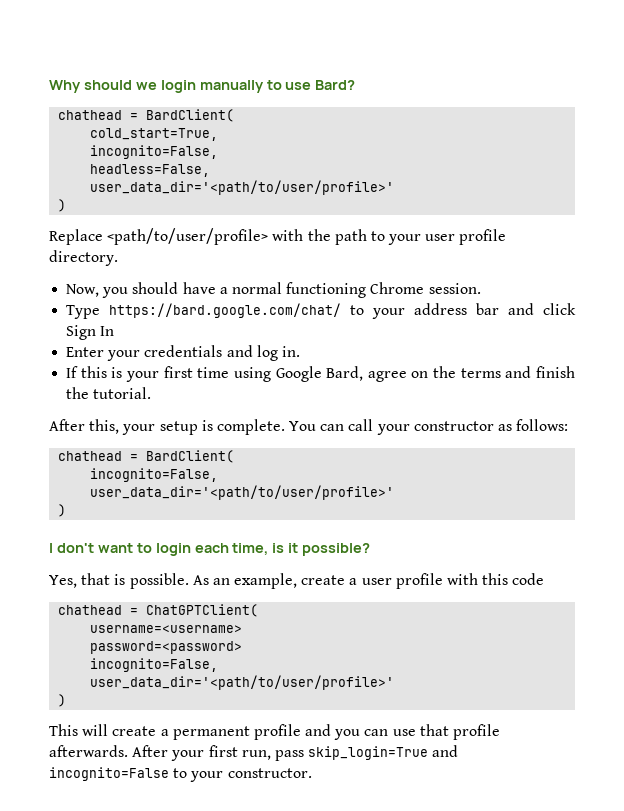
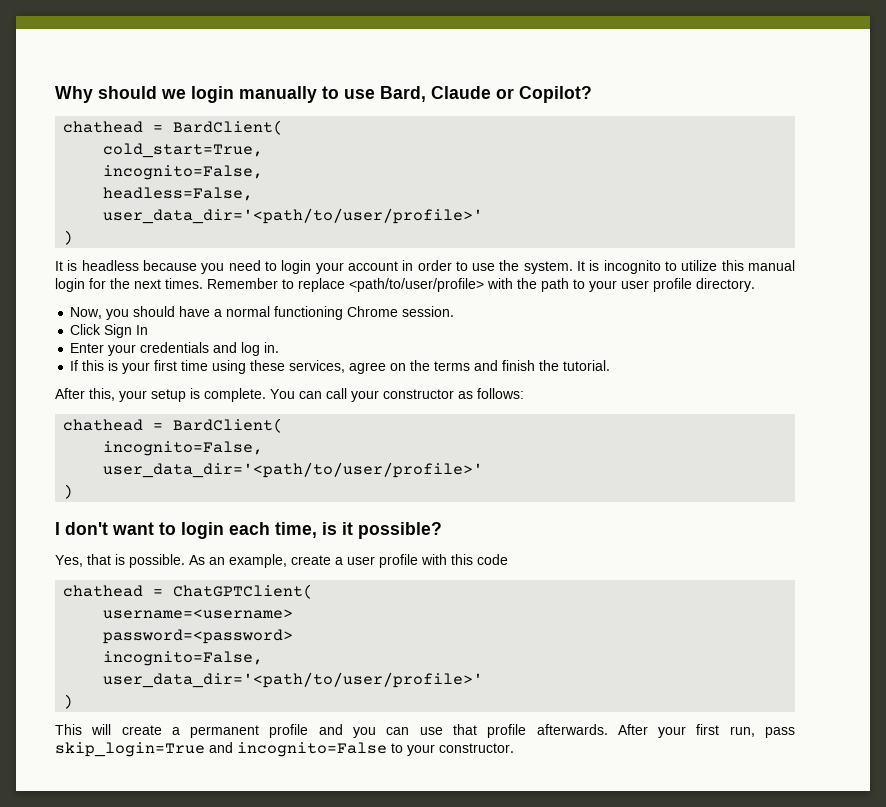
[315,80,356,90] Bard? -> [380,86,592,103] Bard, Claude or Copilot?
[49,229,103,245] Replace -> [55,260,796,274] [55,278,345,292] It is headless because you need to login your account in order to use the system. It is incognito to utilize this manual login for the next times. Remember to replace
[66,303,576,319] Type https://bard.google.com/chat/ to your address bar and click -> [70,324,102,335] Click
[275,366,364,382] Google Bard, -> [250,360,346,373] these services,

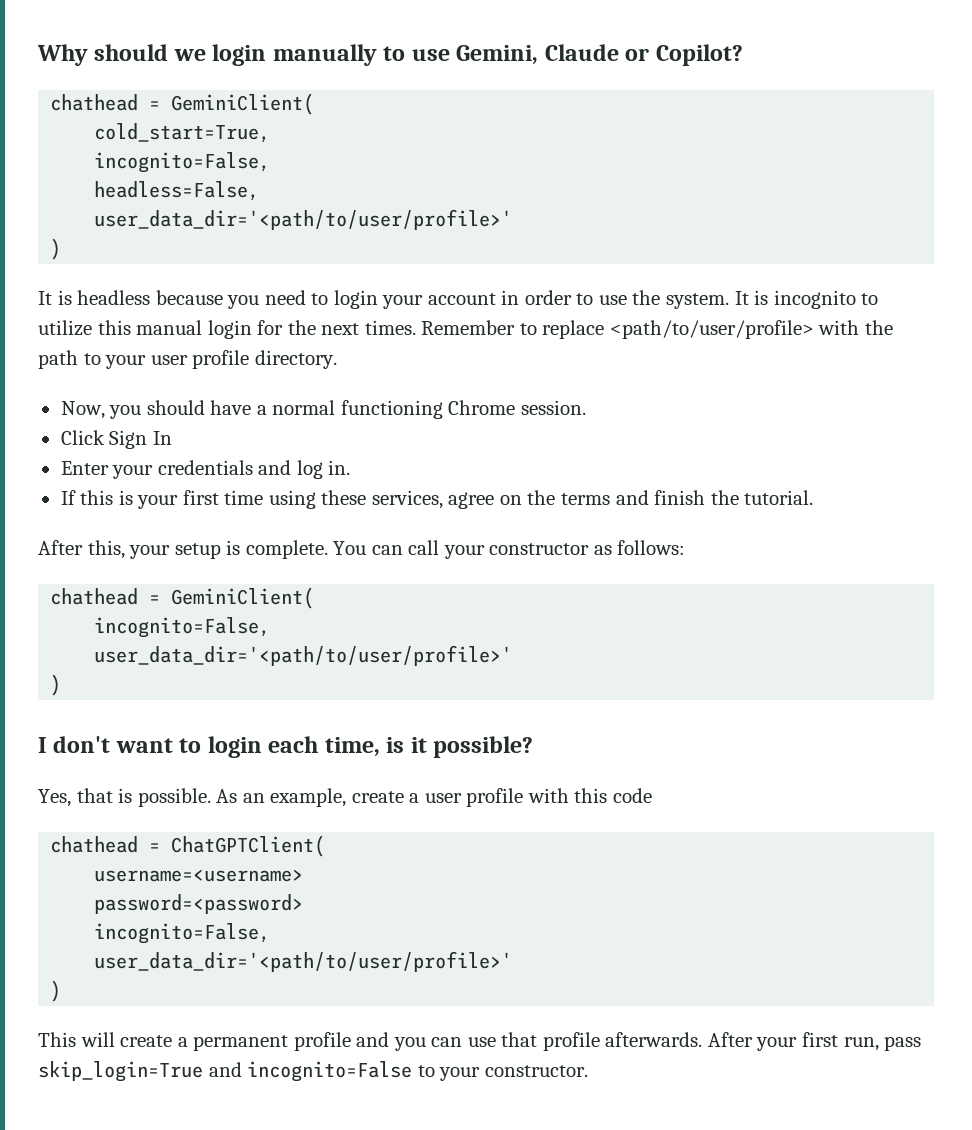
[380,86,426,102] Bard, -> [456,45,539,65] Gemini,
[173,120,284,135] BardClient( -> [171,93,315,115] GeminiClient(
[173,418,284,433] BardClient( -> [171,587,315,609] GeminiClient(

